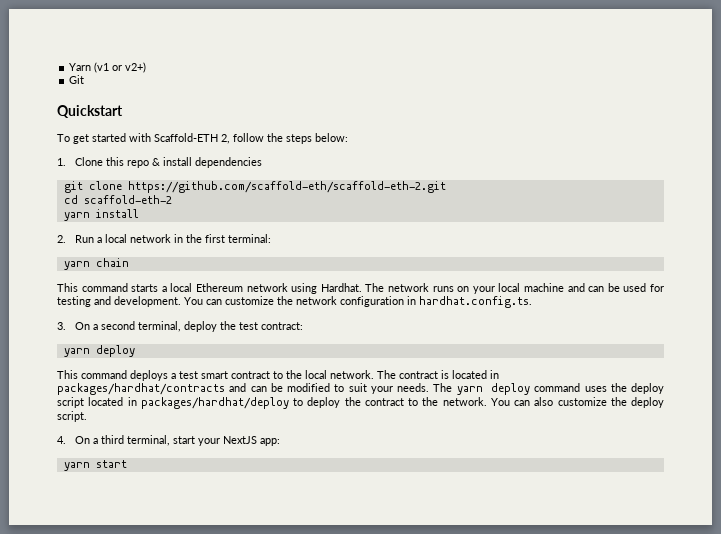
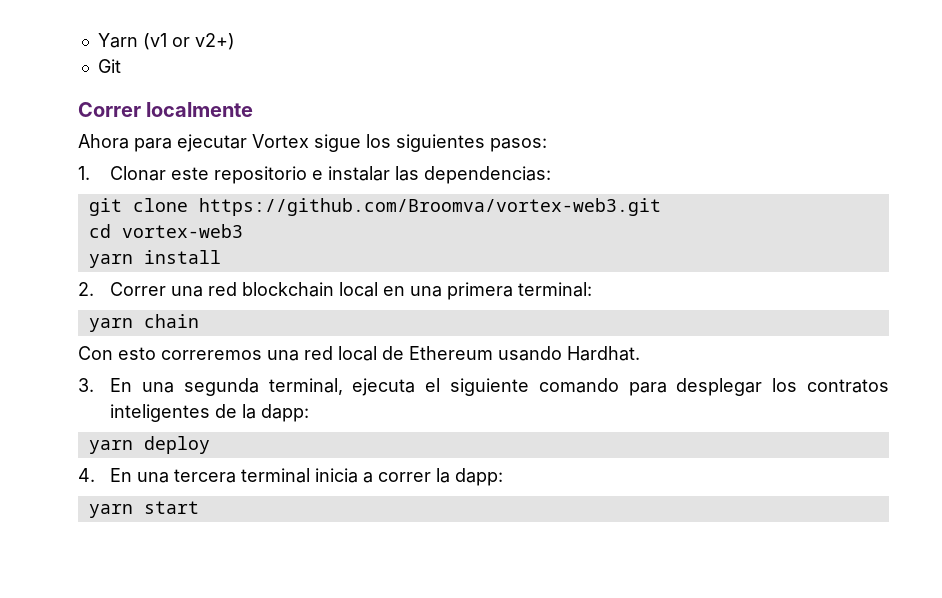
[57,105,123,118] [57,133,348,144] [57,157,262,168] Quickstart // To get started with Scaffold-ETH 2, follow the steps below: // 1. Clone this repo & install dependencies -> [78,102,254,117] [78,134,547,152] [78,166,552,184] Correr localmente // Ahora para ejecutar Vortex sigue los siguientes pasos: // 1. Clonar este repositorio e instalar las dependencias:
[127,181,446,193] https://github.com/scaffold-eth/scaffold-eth-2.git -> [198,198,661,216] https://github.com/Broomva/vortex-web3.git
[83,195,172,204] scaffold-eth-2 -> [121,224,243,238] vortex-web3
[74,234,271,243] [63,258,129,270] [57,283,665,294] [57,296,532,308] [57,321,303,332] [63,345,135,357] [57,370,499,381] [57,383,664,395] [57,397,664,409] [57,411,87,422] [57,435,280,446] Run a local network in the first terminal: // yarn chain // This command starts a local Ethereum network using Hardhat. The network runs on your local machine and can be used for testing and development. You can customize the network configuration in hardhat.config.ts. // 3. On a second terminal, deploy the test contract: // yarn deploy // This command deploys a test smart contract to the local network. The contract is located in packages/hardhat/contracts and can be modified to suit your needs. The yarn deploy command uses the deploy script located in packages/hardhat/deploy to deploy the contract to the network. You can also customize the deploy script. // 4. On a third terminal, start your NextJS app: -> [110,282,593,300] [88,314,199,332] [78,346,640,361] [78,378,889,396] [110,404,310,422] [88,436,210,454] [78,468,504,486] Correr una red blockchain local en una primera terminal: // yarn chain // Con esto correremos una red local de Ethereum usando Hardhat. // 3. En una segunda terminal, ejecuta el siguiente comando para desplegar los contratos inteligentes de la dapp: // yarn deploy // 4. En una tercera terminal inicia a correr la dapp:

